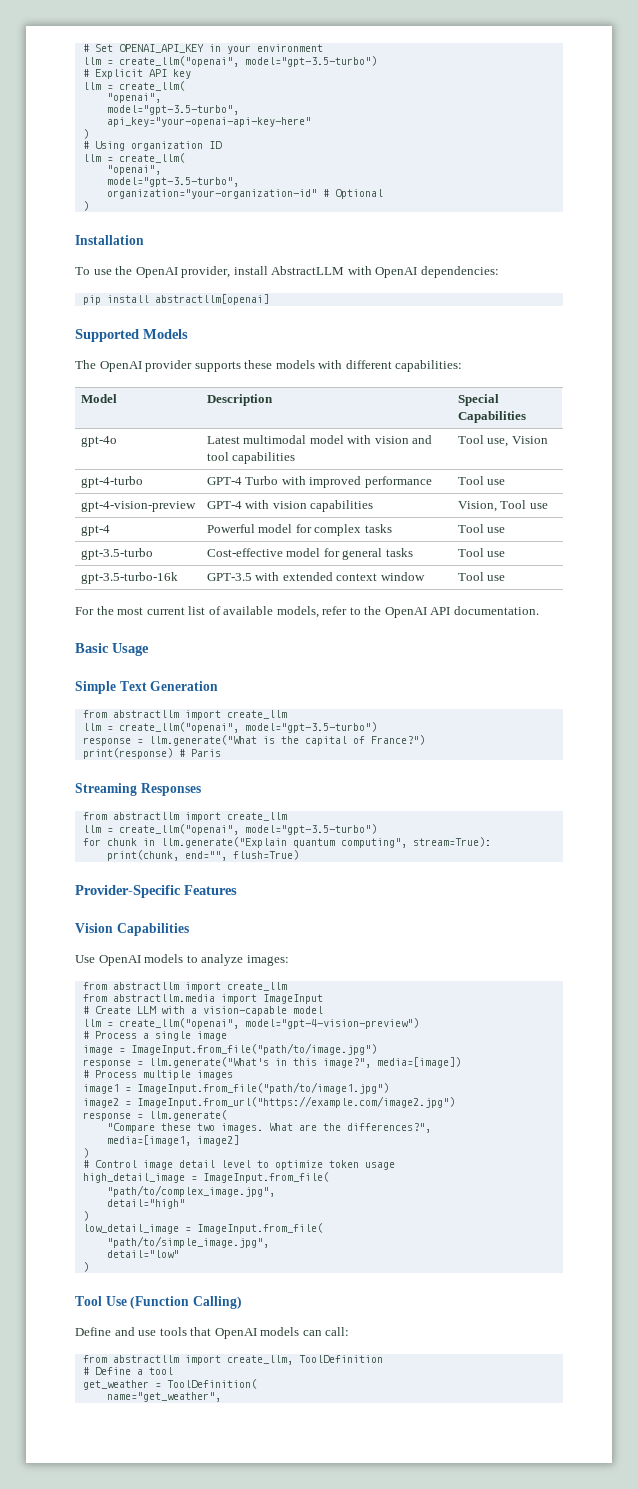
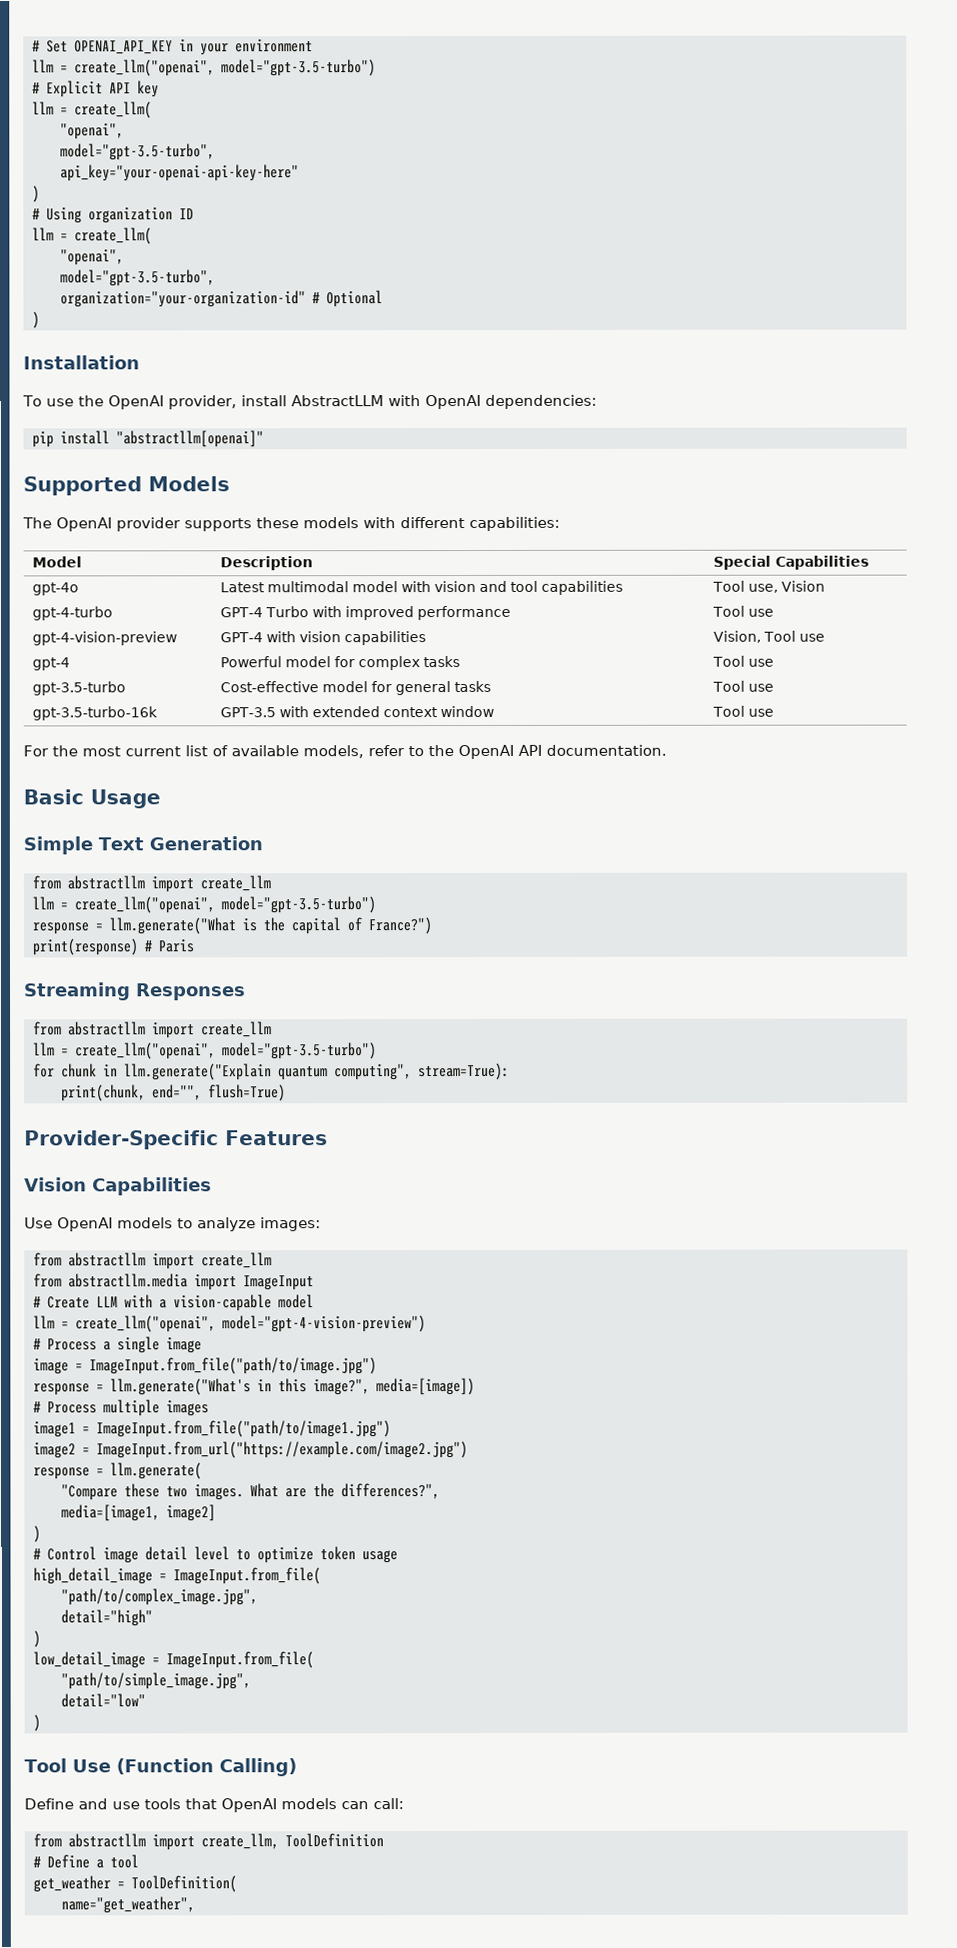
[154,294,269,305] abstractllm[openai] -> [116,430,264,448] "abstractllm[openai]"

